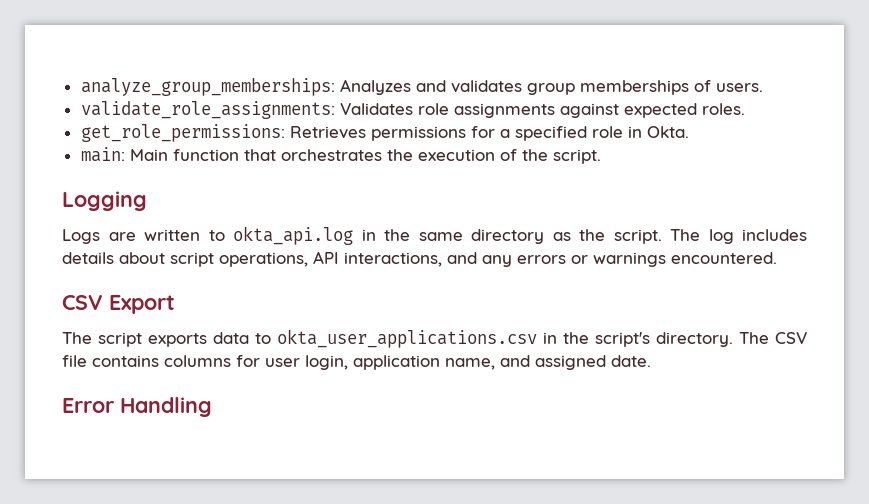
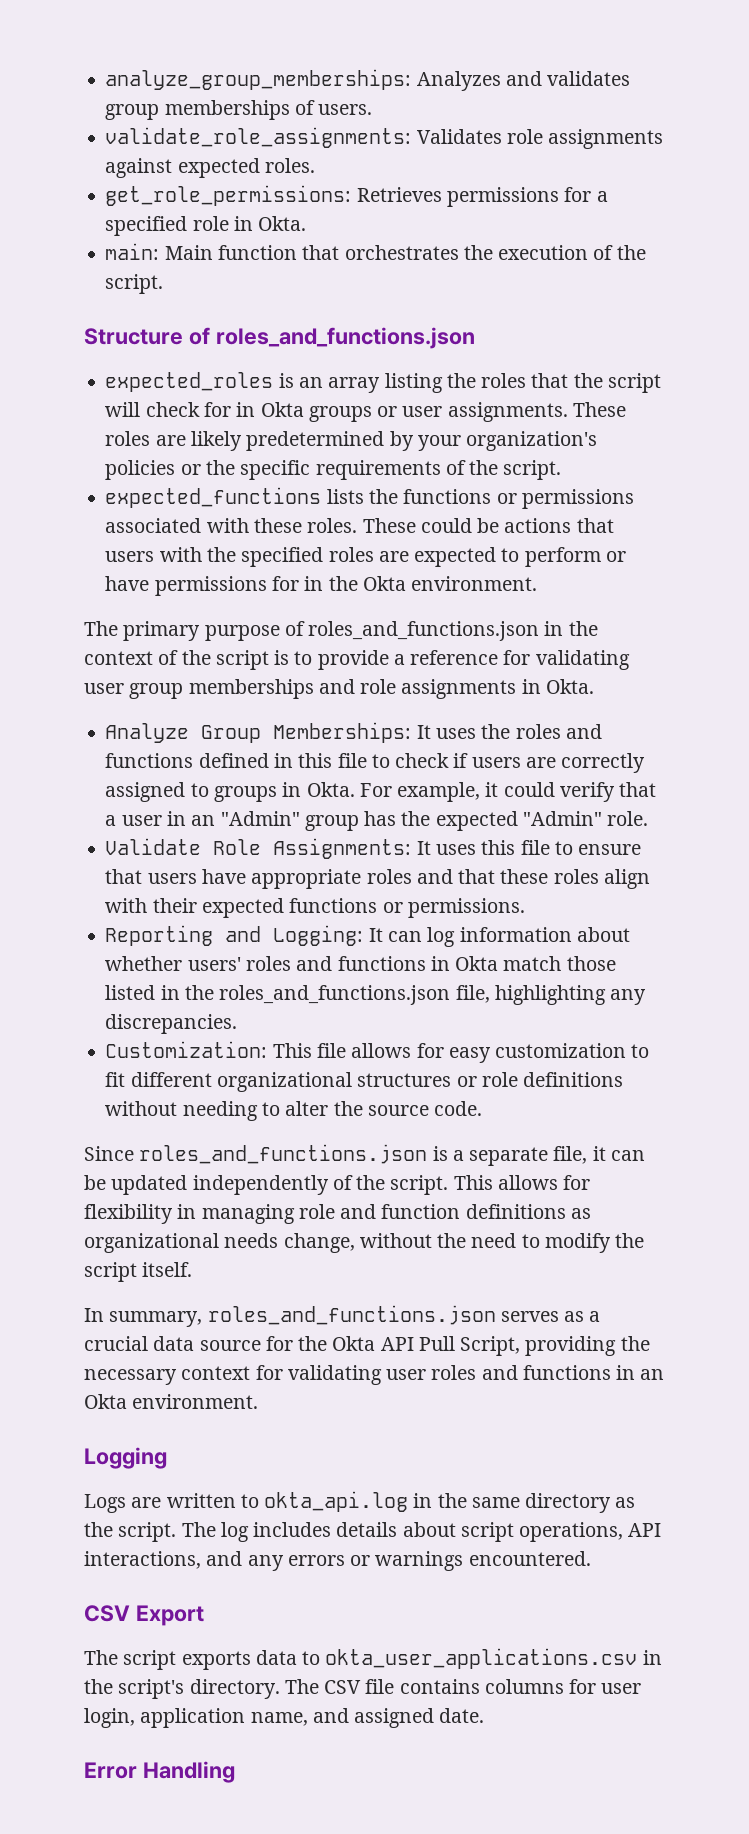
(601, 156) none -> [84,327,475,349] [105,372,661,393] [105,402,626,422] [105,431,598,451] [105,460,562,480] [105,487,634,509] [105,518,614,533] [105,547,626,567] [105,576,538,596] [84,621,598,641] [84,650,630,670] [84,679,594,699] [105,722,602,743] [105,753,646,773] [105,782,657,802] [105,811,649,831] [105,838,642,859] [105,869,650,889] [105,898,525,918] [105,925,630,947] [105,956,616,971] [105,985,647,1005] [105,1014,238,1034] [105,1041,650,1063] [105,1072,624,1092] [105,1101,483,1121] [84,1144,645,1166] [84,1175,591,1195] [84,1204,591,1224] [84,1233,645,1253] [84,1262,193,1282] [84,1305,601,1327] [84,1336,650,1356] [84,1365,665,1385] [84,1394,259,1409] // Structure of roles_and_functions.json // expected_roles is an array listing the roles that the script will check for in Okta groups or user assignments. These roles are likely predetermined by your organization's policies or the specific requirements of the script. // expected_functions lists the functions or permissions associated with these roles. These could be actions that users with the specified roles are expected to perform or have permissions for in the Okta environment. // The primary purpose of roles_and_functions.json in the context of the script is to provide a reference for validating user group memberships and role assignments in Okta. // Analyze Group Memberships: It uses the roles and functions defined in this file to check if users are correctly assigned to groups in Okta. For example, it could verify that a user in an "Admin" group has the expected "Admin" role. // Validate Role Assignments: It uses this file to ensure that users have appropriate roles and that these roles align with their expected functions or permissions. // Reporting and Logging: It can log information about whether users' roles and functions in Okta match those listed in the roles_and_functions.json file, highlighting any discrepancies. // Customization: This file allows for easy customization to fit different organizational structures or role definitions without needing to alter the source code. // Since roles_and_functions.json is a separate file, it can be updated independently of the script. This allows for flexibility in managing role and function definitions as organizational needs change, without the need to modify the script itself. // In summary, roles_and_functions.json serves as a crucial data source for the Okta API Pull Script, providing the necessary context for validating user roles and functions in an Okta environment.

